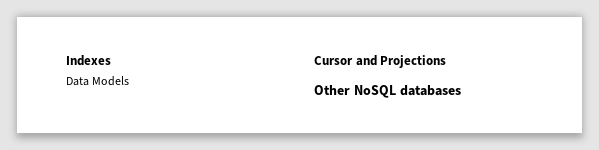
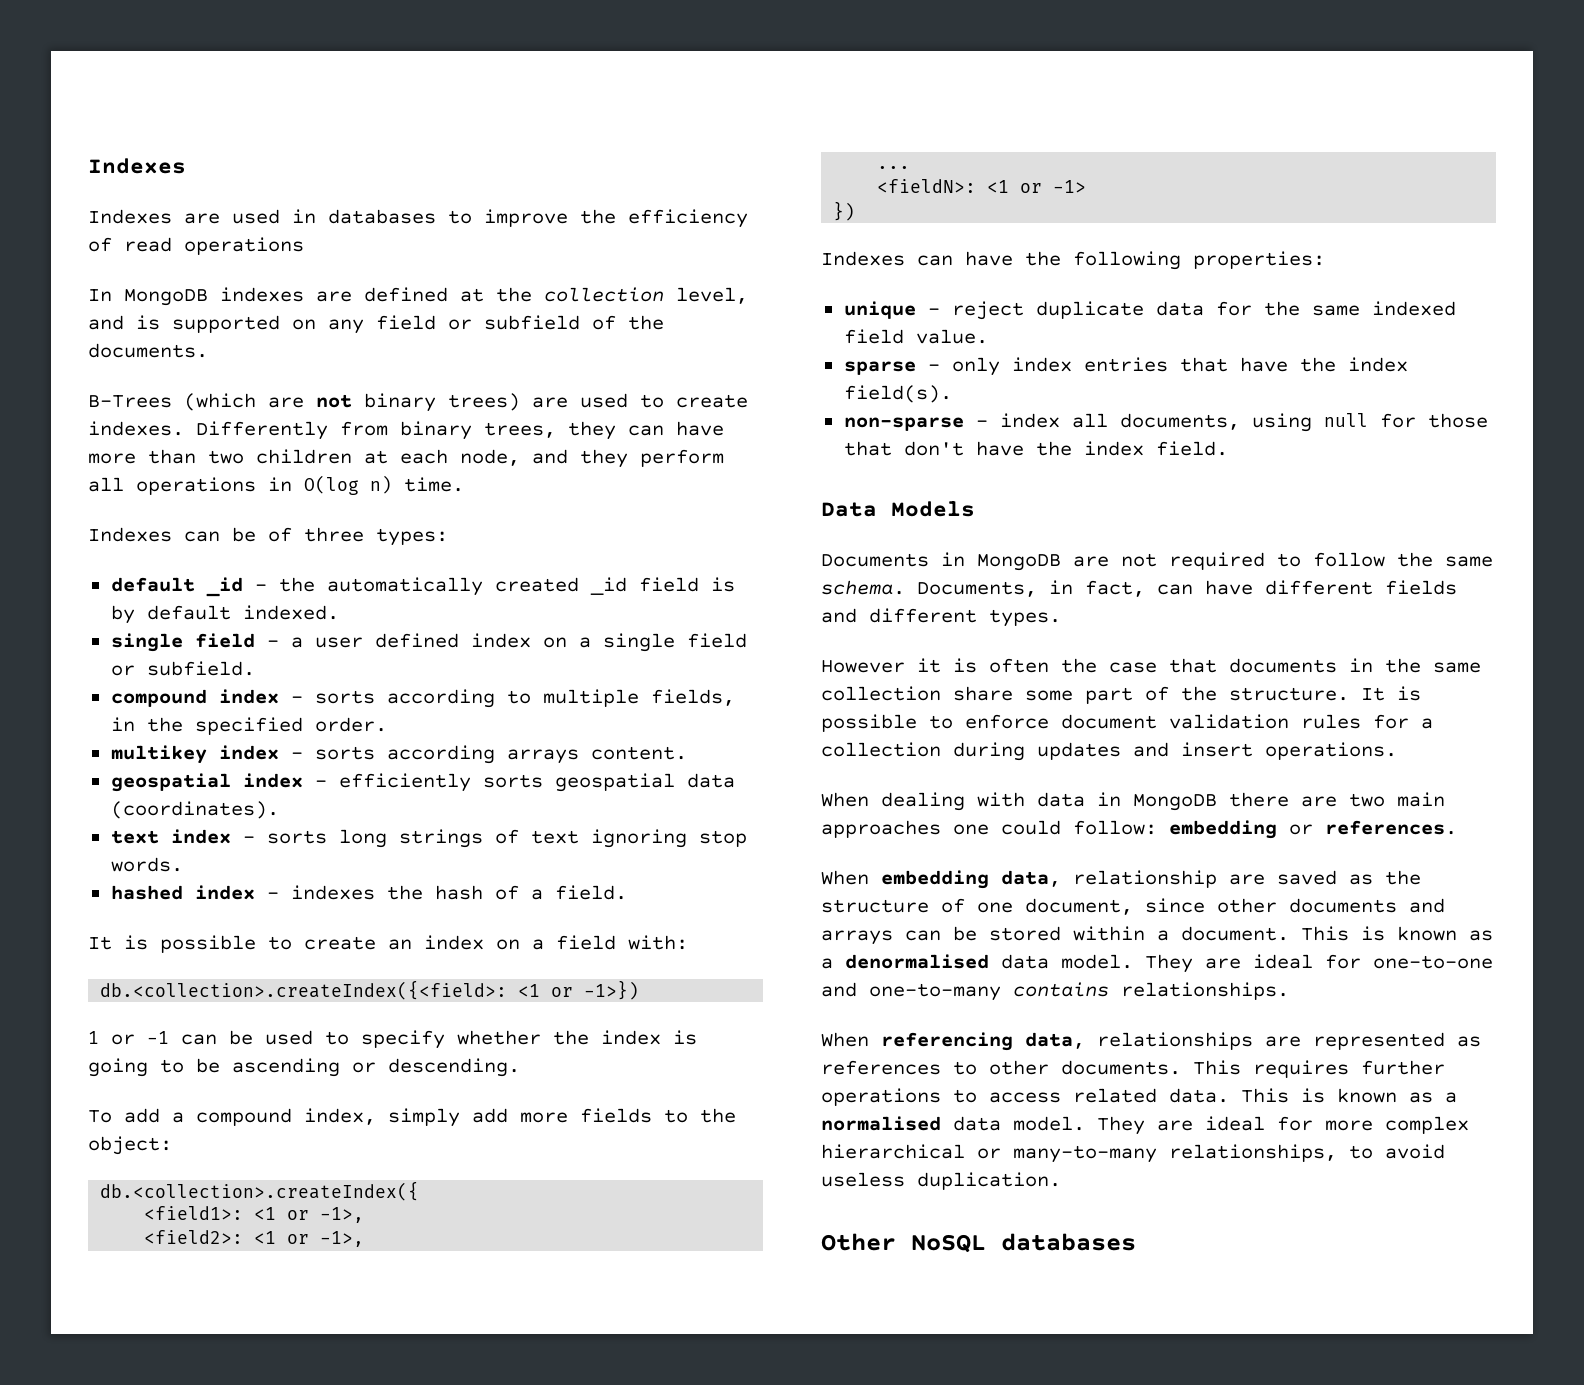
[66,76,130,86] [314,55,447,68] Data Models // Cursor and Projections -> [88,209,748,228] [88,237,304,255] [88,287,748,306] [88,315,664,334] [88,343,208,358] [88,393,748,412] [88,421,724,440] [88,449,724,468] [88,475,464,495] [88,527,448,546] [110,577,735,597] [110,605,339,624] [110,633,747,652] [110,661,255,676] [110,689,735,708] [110,717,387,735] [110,745,687,764] [110,773,735,792] [110,801,279,819] [110,829,747,848] [110,857,183,872] [110,885,627,900] [88,935,688,953] [100,980,640,1000] [88,1030,697,1049] [88,1058,520,1077] [88,1108,736,1127] [88,1136,172,1155] [100,1181,420,1201] [144,1206,365,1223] [144,1230,365,1247] [877,166,911,169] [877,179,1087,193] [833,201,856,221] [821,251,1325,270] [843,301,1456,320] [843,329,988,344] [843,357,1408,376] [843,385,952,403] [843,413,1488,432] [843,441,1228,456] [821,501,975,517] [821,552,1493,571] [821,580,1457,597] [821,608,1061,627] [821,658,1481,673] [821,686,1421,704] [821,714,1433,732] [821,742,1397,761] [821,792,1445,811] [821,820,1457,839] [821,870,1421,889] [821,898,1445,915] [821,926,1493,945] [821,954,1493,973] [821,982,1289,1001] [821,1032,1481,1051] [821,1060,1445,1078] [821,1088,1457,1106] [821,1116,1469,1135] [821,1144,1445,1163] [821,1172,1061,1190] Indexes are used in databases to improve the efficiency of read operations // In MongoDB indexes are defined at the collection level, and is supported on any field or subfield of the documents. // B-Trees (which are not binary trees) are used to create indexes. Differently from binary trees, they can have more than two children at each node, and they perform all operations in O(log n) time. // Indexes can be of three types: // default _id – the automatically created _id field is by default indexed. // single field – a user defined index on a single field or subfield. // compound index – sorts according to multiple fields, in the specified order. // multikey index – sorts according arrays content. // geospatial index – efficiently sorts geospatial data (coordinates). // text index – sorts long strings of text ignoring stop words. // hashed index – indexes the hash of a field. // It is possible to create an index on a field with: // db.<collection>.createIndex({<field>: <1 or -1>}) // 1 or -1 can be used to specify whether the index is going to be ascending or descending. // To add a compound index, simply add more fields to the object: // db.<collection>.createIndex({ // <field1>: <1 or -1>, // <field2>: <1 or -1>, // ... // <fieldN>: <1 or -1> // }) // Indexes can have the following properties: // unique – reject duplicate data for the same indexed field value. // sparse – only index entries that have the index field(s). // non-sparse – index all documents, using null for those that don't have the index field. // Data Models // Documents in MongoDB are not required to follow the same schema. Documents, in fact, can have different fields and different types. // However it is often the case that documents in the same collection share some part of the structure. It is possible to enforce document validation rules for a collection during updates and insert operations. // When dealing with data in MongoDB there are two main approaches one could follow: embedding or references. // When embedding data, relationship are saved as the structure of one document, since other documents and arrays can be stored within a document. This is known as a denormalised data model. They are ideal for one-to-one and one-to-many contains relationships. // When referencing data, relationships are represented as references to other documents. This requires further operations to access related data. This is known as a normalised data model. They are ideal for more complex hierarchical or many-to-many relationships, to avoid useless duplication.

